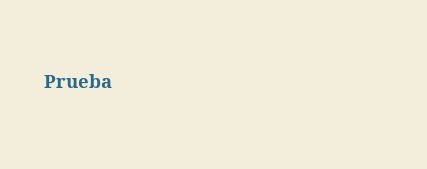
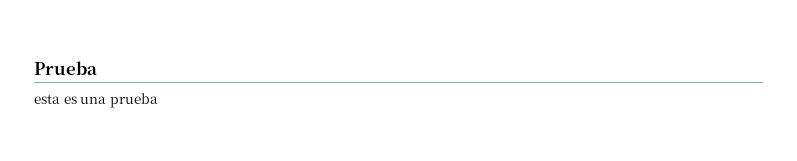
(112, 81) none -> [34,93,158,108] // esta es una prueba

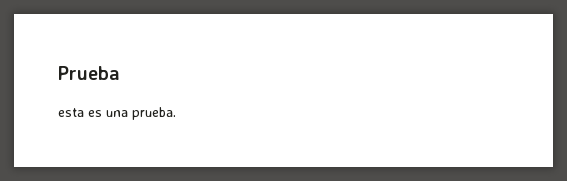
[109,93,158,108] prueba -> [132,107,176,120] prueba.

